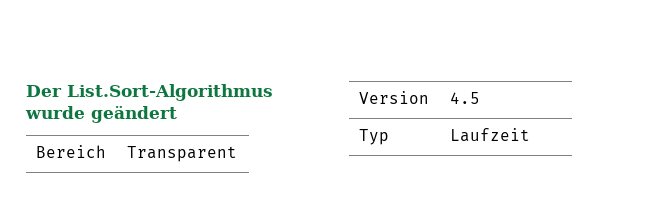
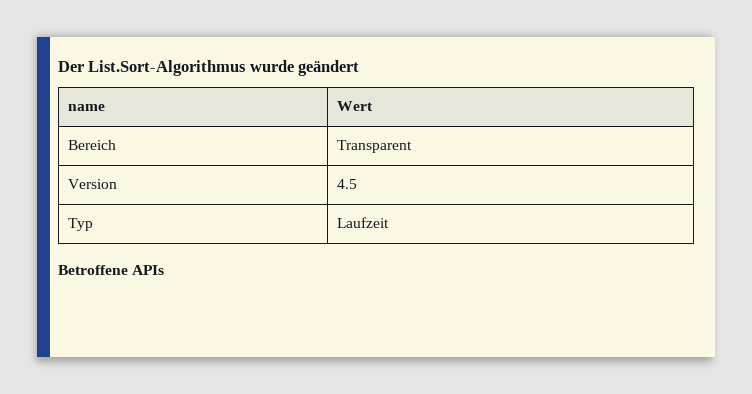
(177, 114) none -> [68,104,106,111] [337,101,374,111] // name | Wert
(531, 135) none -> [58,265,165,275] // Betroffene APIs

